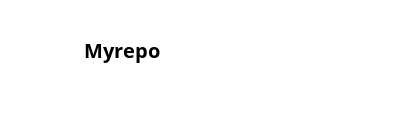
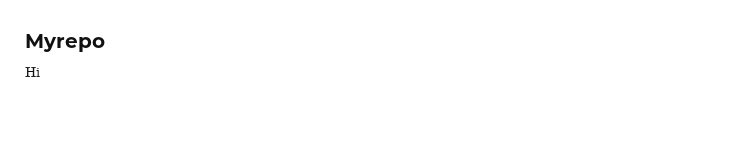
(160, 53) none -> [25,67,40,77] // Hi

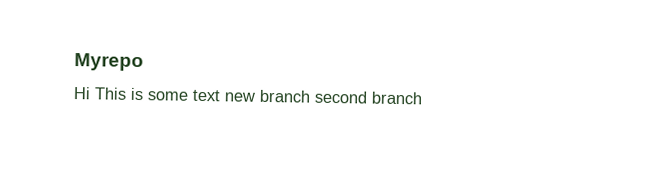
(40, 72) none -> [94,87,422,105] This is some text new branch second branch

